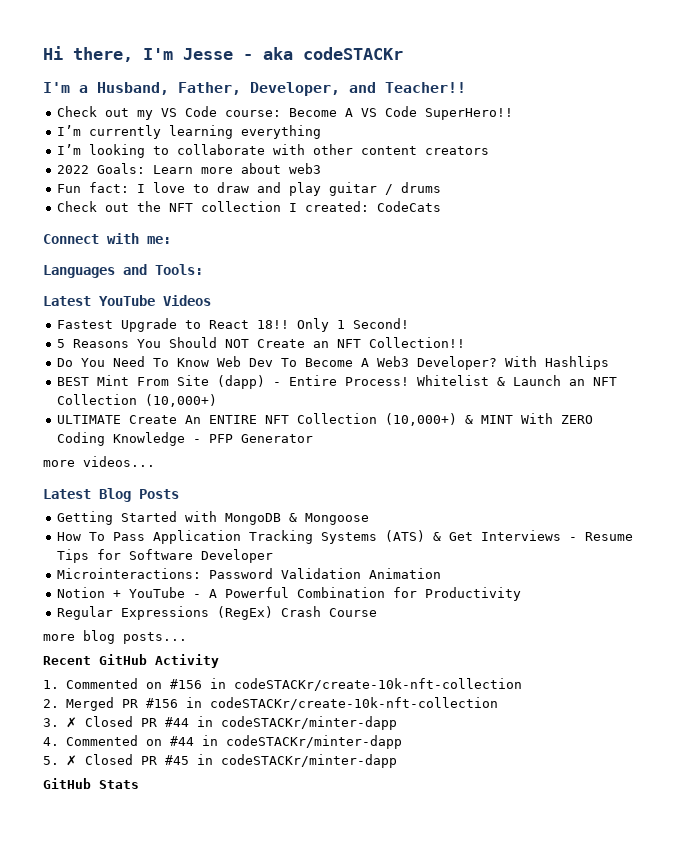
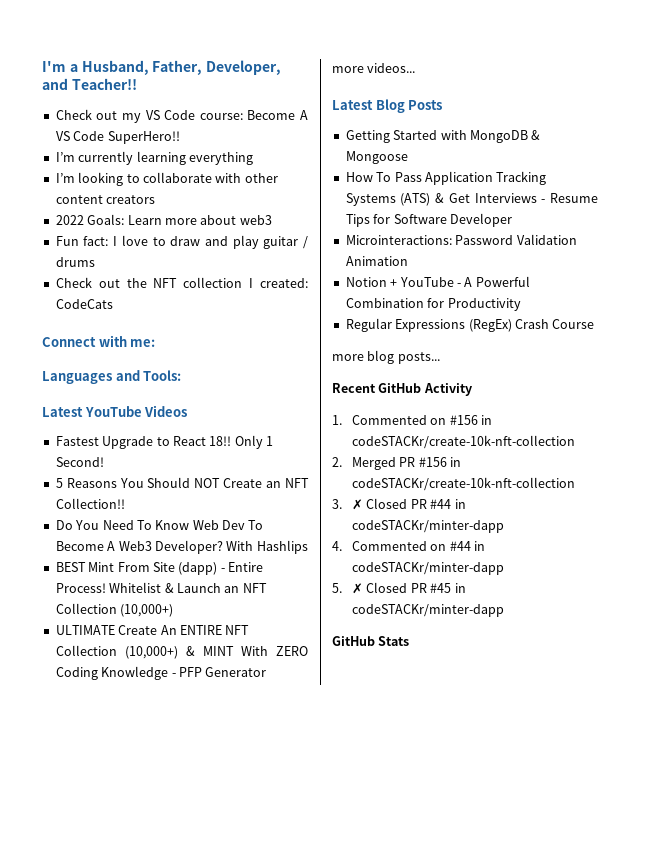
[43,46,403,62] Hi there, I'm Jesse - aka codeSTACKr // -> (42, 66) none

